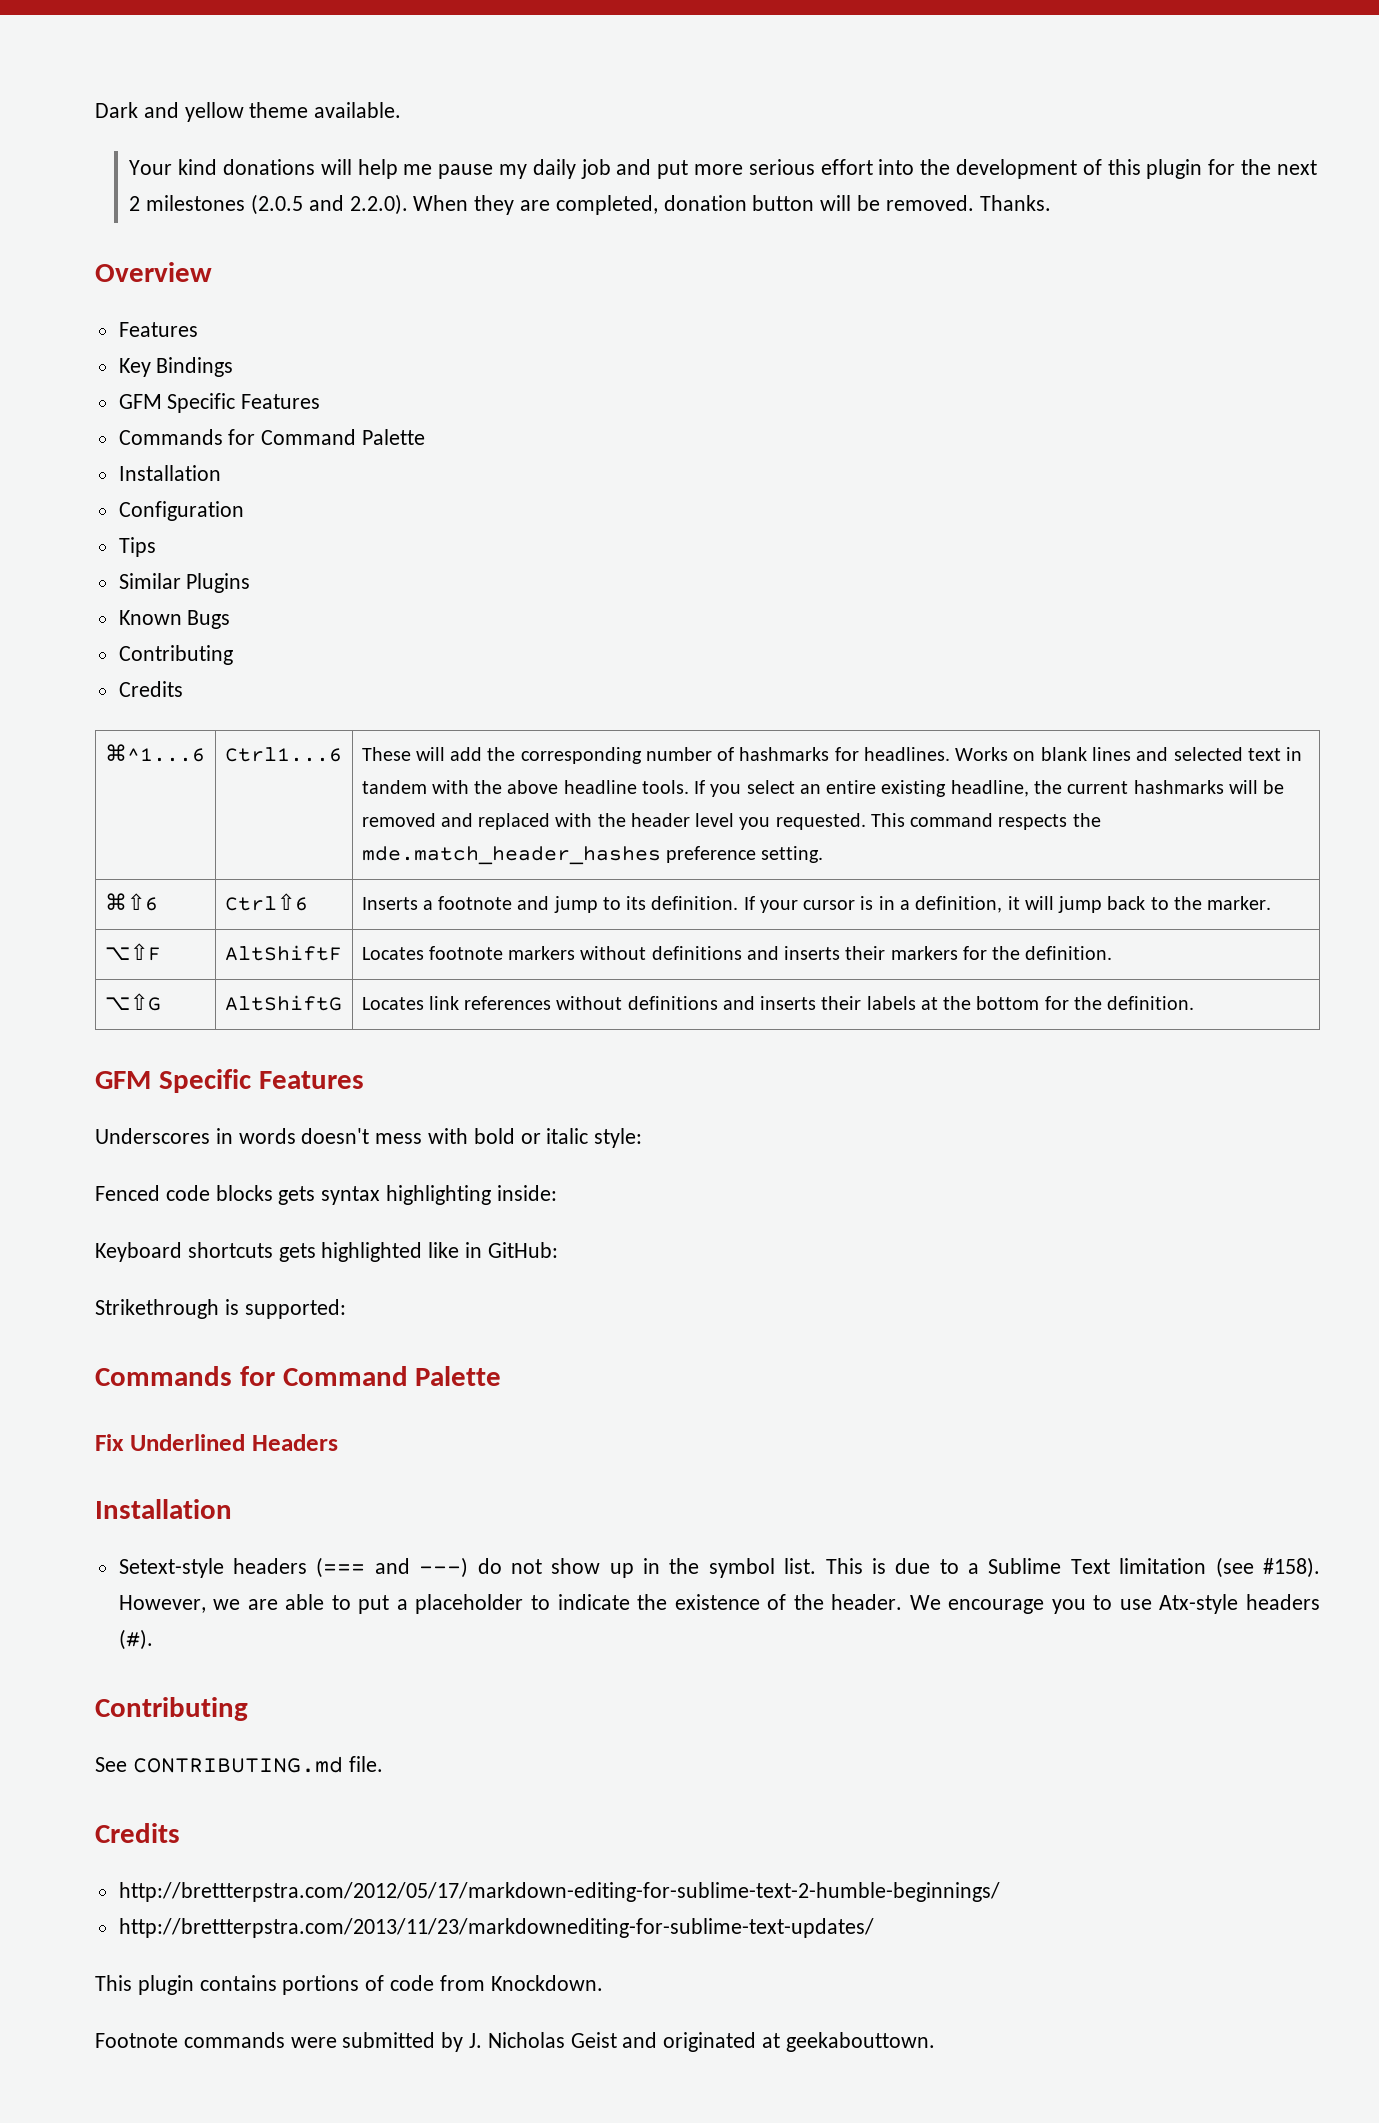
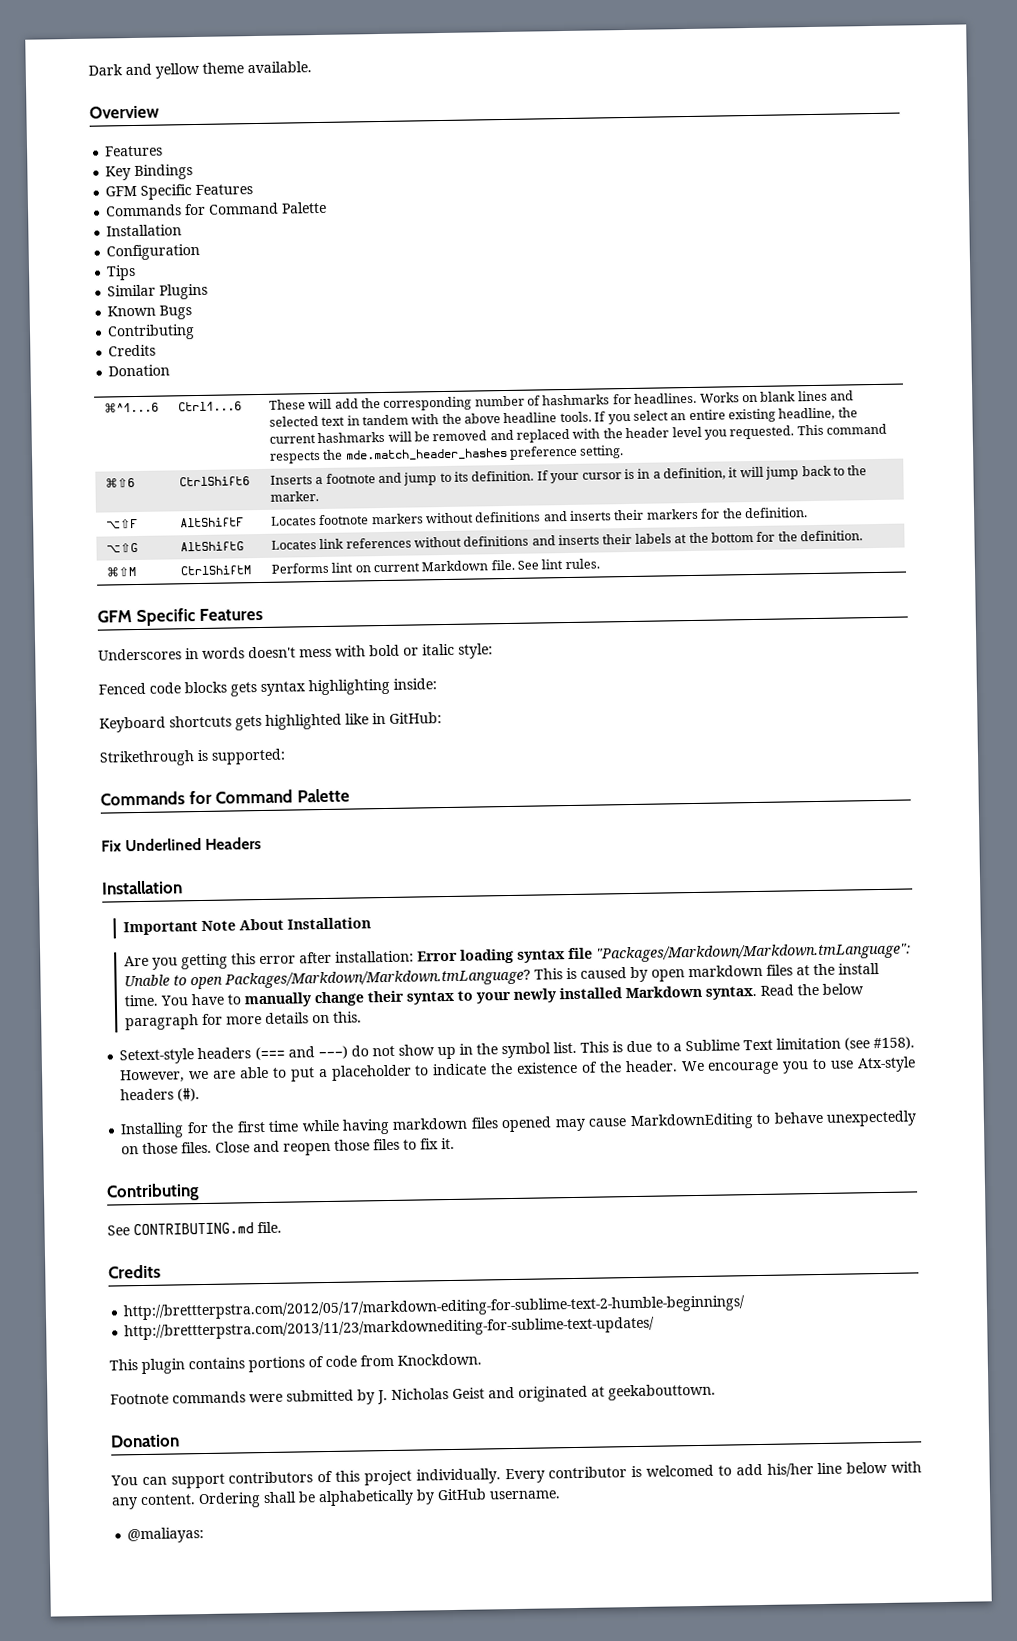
[129,159,1317,179] [129,194,1051,215] // Your kind donations will help me pause my daily job and put more serious effort into the development of this plugin for the next 2 milestones (2.0.5 and 2.2.0). When they are completed, donation button will be removed. Thanks. -> (312, 67) none
(183, 689) none -> [108,364,171,377] // Donation
[224,893,308,911] Ctrl⇧6 -> [178,476,250,487] CtrlShift6
(1195, 1003) none -> [105,566,136,577] [179,565,251,576] [270,558,600,574] // ⌘⇧M | CtrlShiftM | Performs lint on current Markdown file. See lint rules.
(232, 1509) none -> [122,917,371,936] [123,942,911,970] [123,962,880,990] [123,983,864,1008] [124,1011,362,1031] // Important Note About Installation // Are you getting this error after installation: Error loading syntax file "Packages/Markdown/Markdown.tmLanguage": Unable to open Packages/Markdown/Markdown.tmLanguage? This is caused by open markdown files at the install time. You have to manually change their syntax to your newly installed Markdown syntax. Read the below paragraph for more details on this.
(153, 1639) none -> [120,1110,918,1139] [121,1137,456,1156] // Installing for the first time while having markdown files opened may cause MarkdownEditing to behave unexpectedly on those files. Close and reopen those files to fix it.
(935, 2042) none -> [110,1434,180,1448] [110,1461,923,1489] [111,1488,561,1510] [127,1527,205,1544] // Donation // You can support contributors of this project individually. Every contributor is welcomed to add his/her line below with any content. Ordering shall be alphabetically by GitHub username. // @maliayas:

